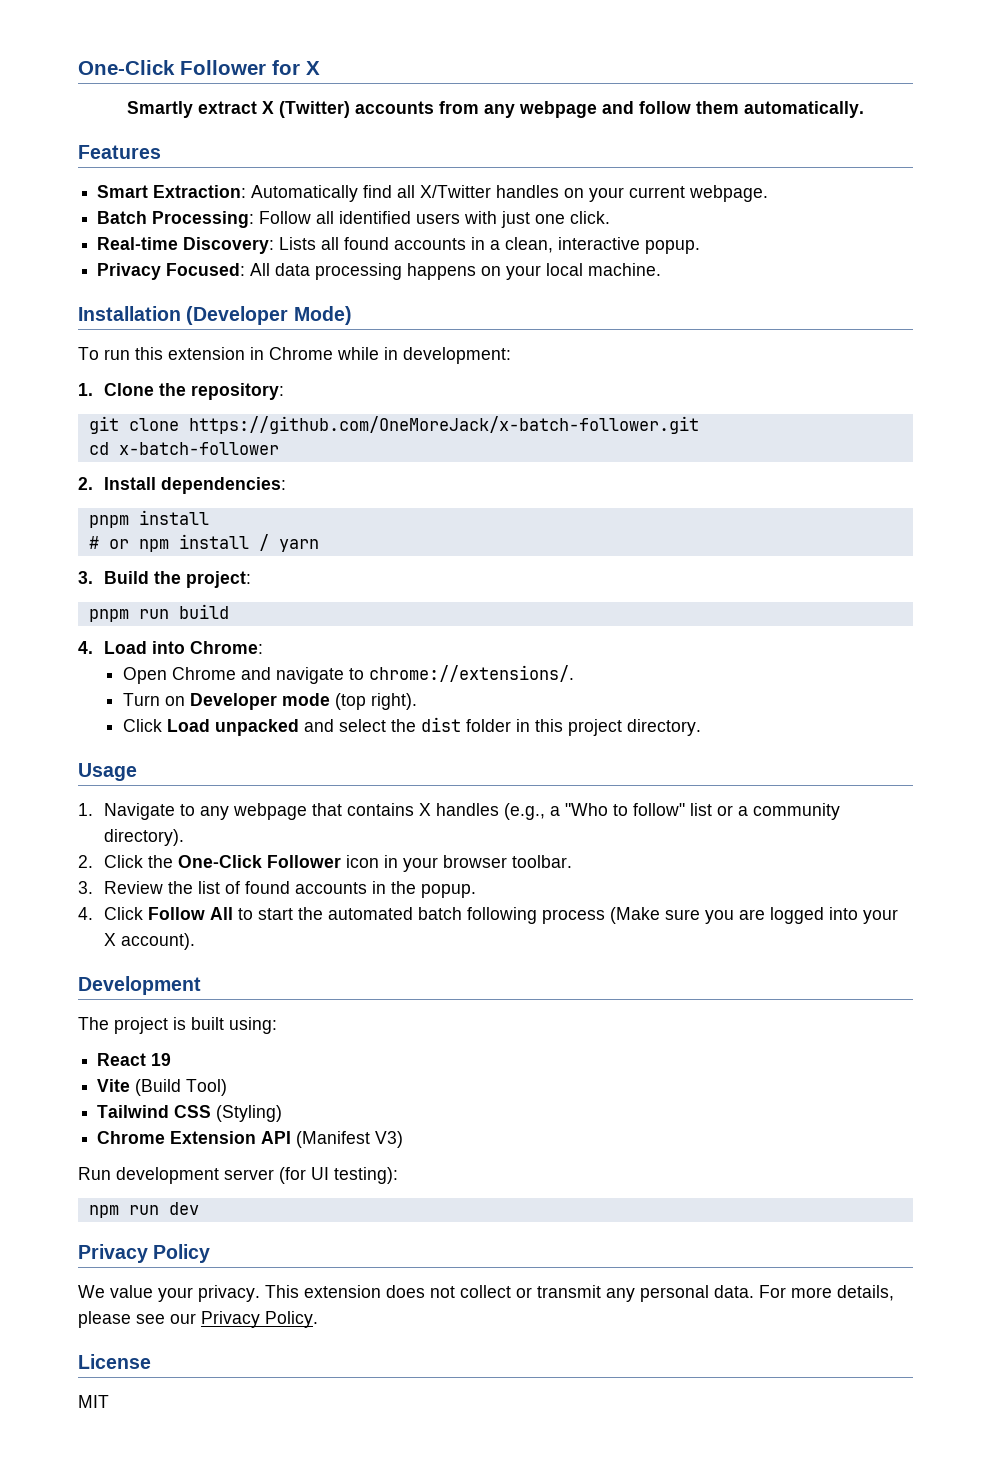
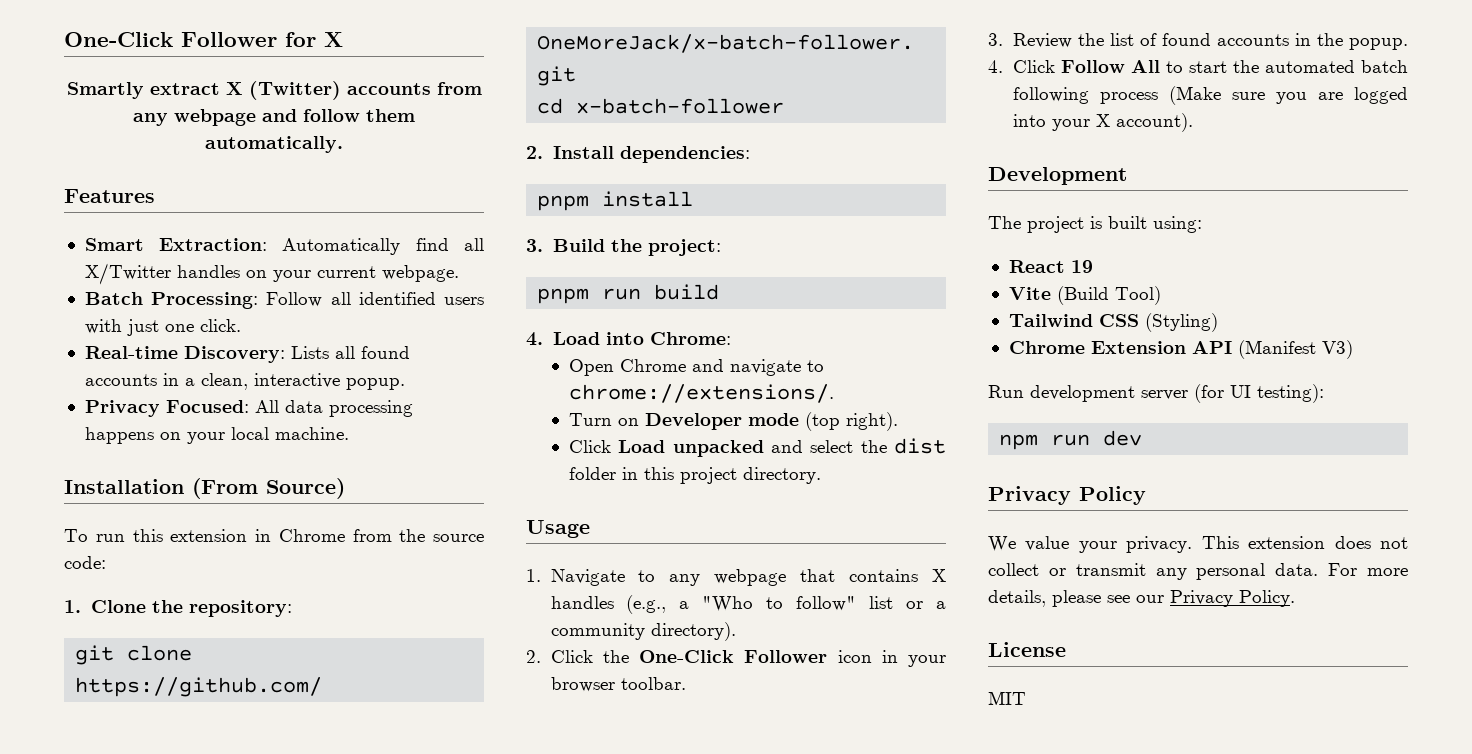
[186,306,352,325] (Developer Mode) -> [192,478,345,499] (From Source)
[337,347,511,364] while in development: -> [352,529,484,542] [64,556,106,569] from the source code:
[88,534,319,552] // # or npm install / yarn -> (694, 199) none

